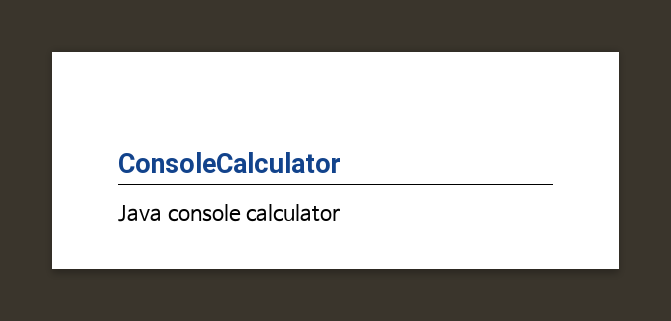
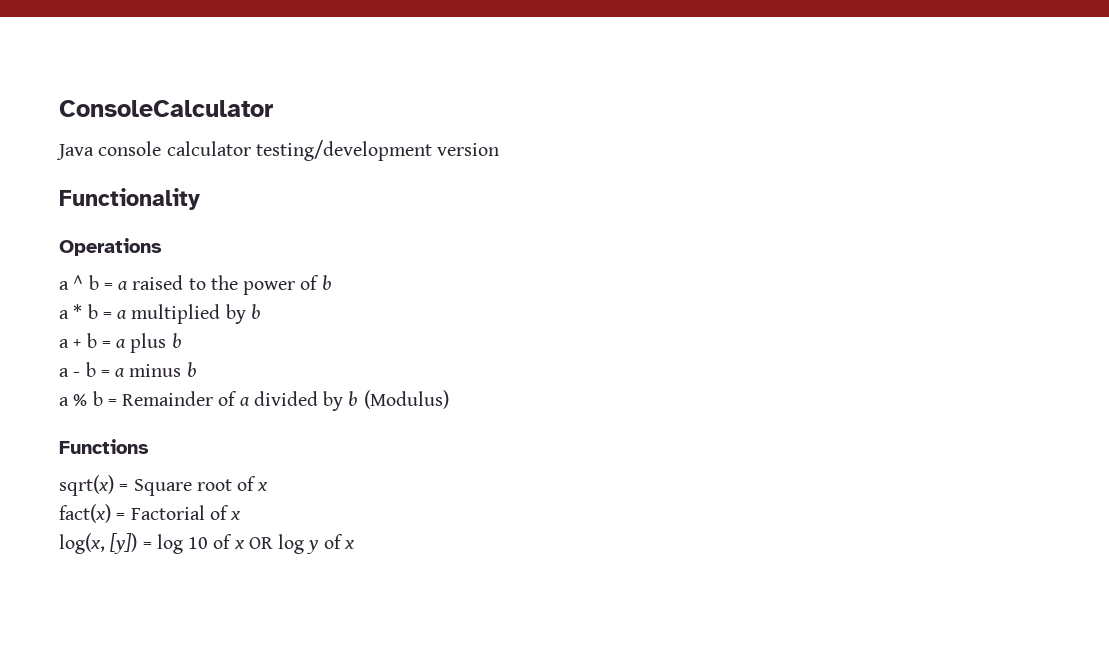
(341, 213) none -> [255,140,500,161] [59,188,200,210] [59,238,162,256] [59,275,332,295] [59,304,261,324] [59,333,182,353] [59,362,197,377] [59,390,449,411] [59,439,149,454] [59,475,268,496] [59,504,241,523] [59,533,354,554] testing/development version // Functionality // Operations // a ^ b = a raised to the power of b // a * b = a multiplied by b // a + b = a plus b // a - b = a minus b // a % b = Remainder of a divided by b (Modulus) // Functions // sqrt(x) = Square root of x // fact(x) = Factorial of x // log(x, [y]) = log 10 of x OR log y of x

